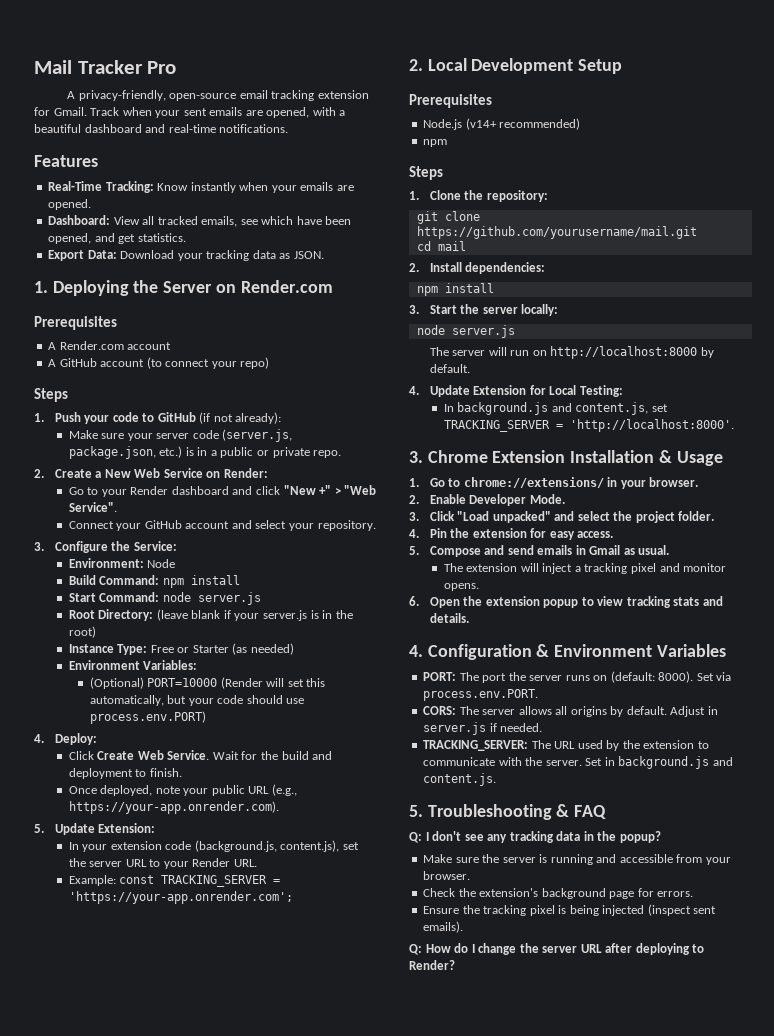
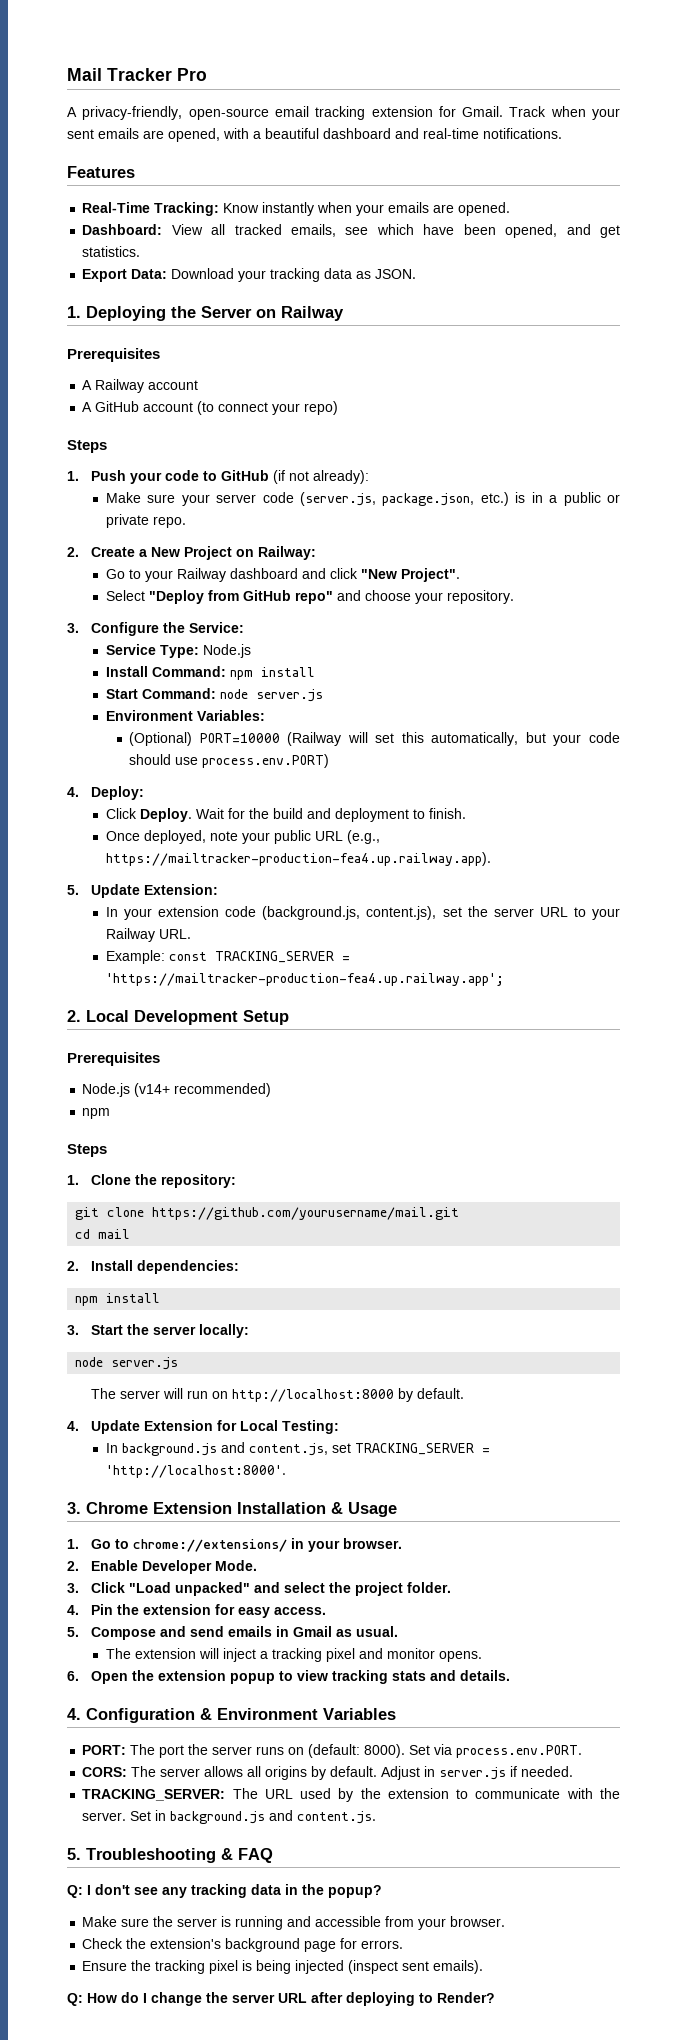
[240,280,333,293] Render.com -> [281,306,344,321] Railway
[59,341,124,350] Render.com -> [95,379,145,393] Railway
[134,468,268,478] Web Service on Render: -> [183,546,316,560] Project on Railway:
[130,486,169,495] Render -> [176,568,226,582] Railway
[319,485,377,495] [68,502,117,512] [68,520,287,531] +" > "Web Service". // Connect your GitHub account and select -> [400,568,460,582] [105,590,411,604] Project". // Select "Deploy from GitHub repo" and choose
[68,558,176,568] [68,575,96,585] Environment: Node // Build -> [105,644,251,658] [105,666,148,677] Service Type: Node.js // Install
[68,609,353,621] [68,626,96,638] [68,643,294,655] // Root Directory: (leave blank if your server.js is in the root) // Instance Type: Free or Starter (as needed) -> (323, 695) none
[220,677,263,689] (Render -> [287,732,342,746] (Railway
[97,750,210,760] Create Web Service. -> [139,808,192,822] Deploy.
[68,801,279,814] https://your-app.onrender.com). -> [105,852,491,866] https://mailtracker-production-fea4.up.railway.app).
[192,858,231,867] Render -> [105,928,155,942] Railway
[68,891,293,904] 'https://your-app.onrender.com'; -> [105,973,504,986] 'https://mailtracker-production-fea4.up.railway.app';

